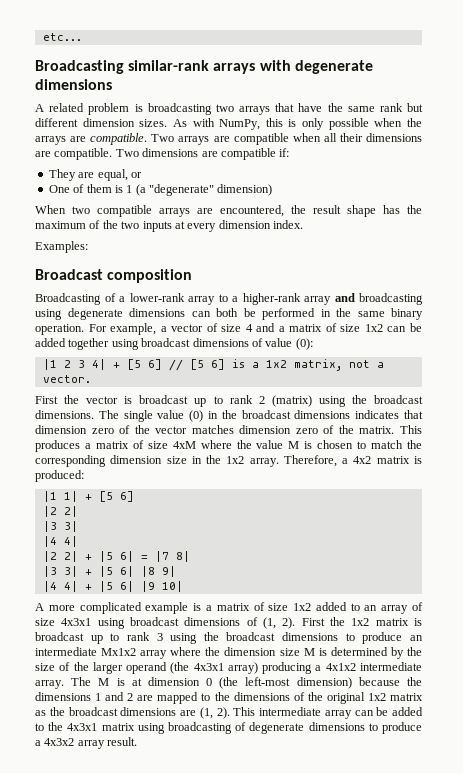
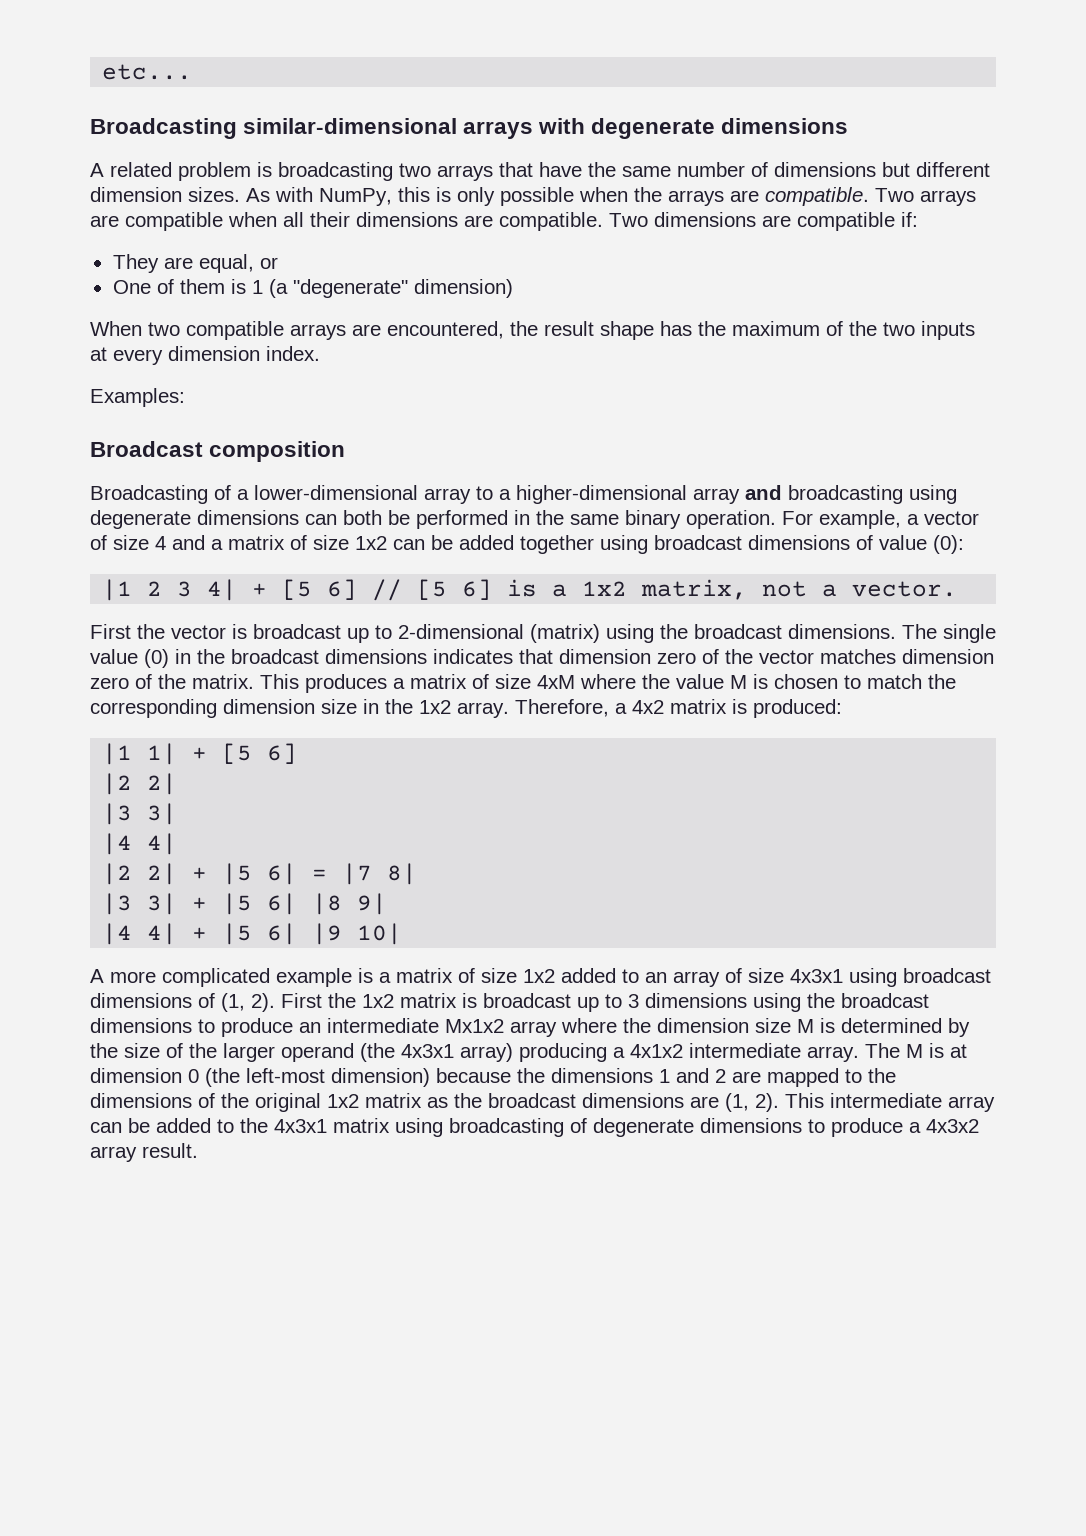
[128,60,210,71] similar-rank -> [243,118,458,134] similar-dimensional
[379,103,403,112] rank -> [677,162,876,177] number of dimensions
[129,293,185,302] lower-rank -> [254,485,418,500] lower-dimensional
[242,293,301,305] higher-rank -> [516,485,687,504] higher-dimensional
[229,395,265,404] rank 2 -> [398,624,524,639] 2-dimensional
[126,632,163,641] rank 3 -> [628,993,747,1008] 3 dimensions

